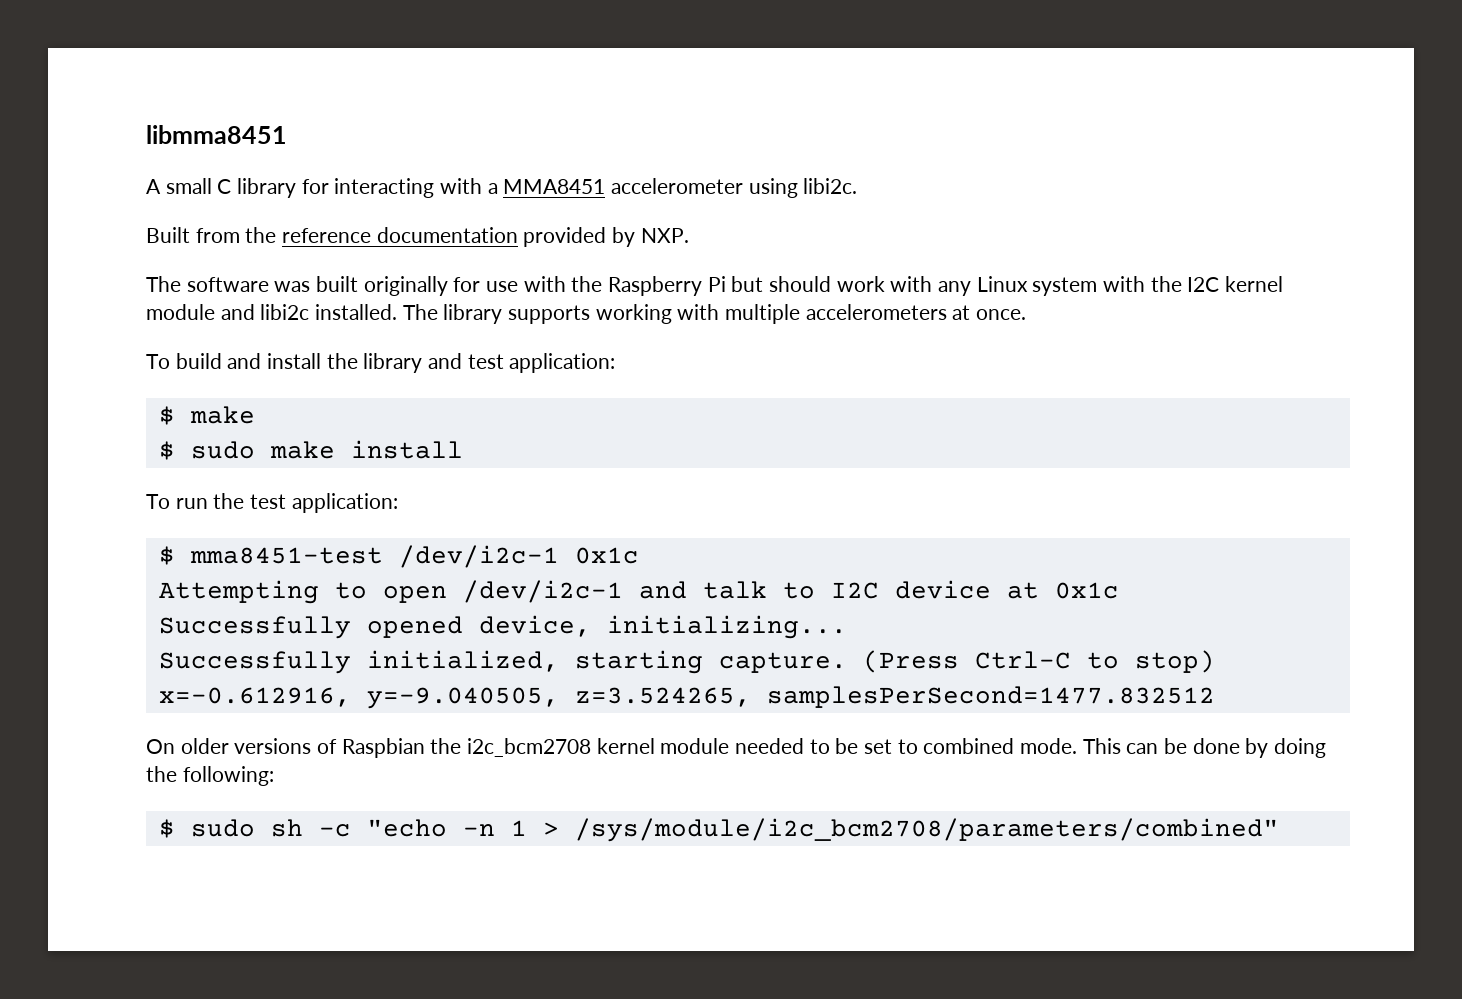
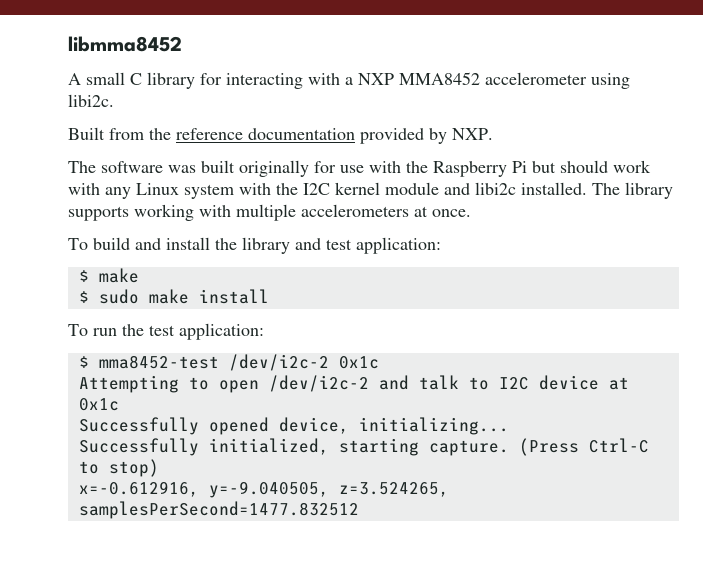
[146,125,287,144] libmma8451 -> [68,36,182,52] libmma8452
[503,179,606,194] MMA8451 -> [358,72,480,85] NXP MMA8452
[189,545,559,568] mma8451-test /dev/i2c-1 -> [98,354,329,371] mma8452-test /dev/i2c-2
[462,580,623,603] /dev/i2c-1 -> [268,375,369,392] /dev/i2c-2
[146,738,1327,758] [146,766,274,786] [158,818,1279,842] // On older versions of Raspbian the i2c_bcm2708 kernel module needed to be set to combined mode. This can be done by doing the following: // $ sudo sh -c "echo -n 1 > /sys/module/i2c_bcm2708/parameters/combined" -> (359, 510) none

